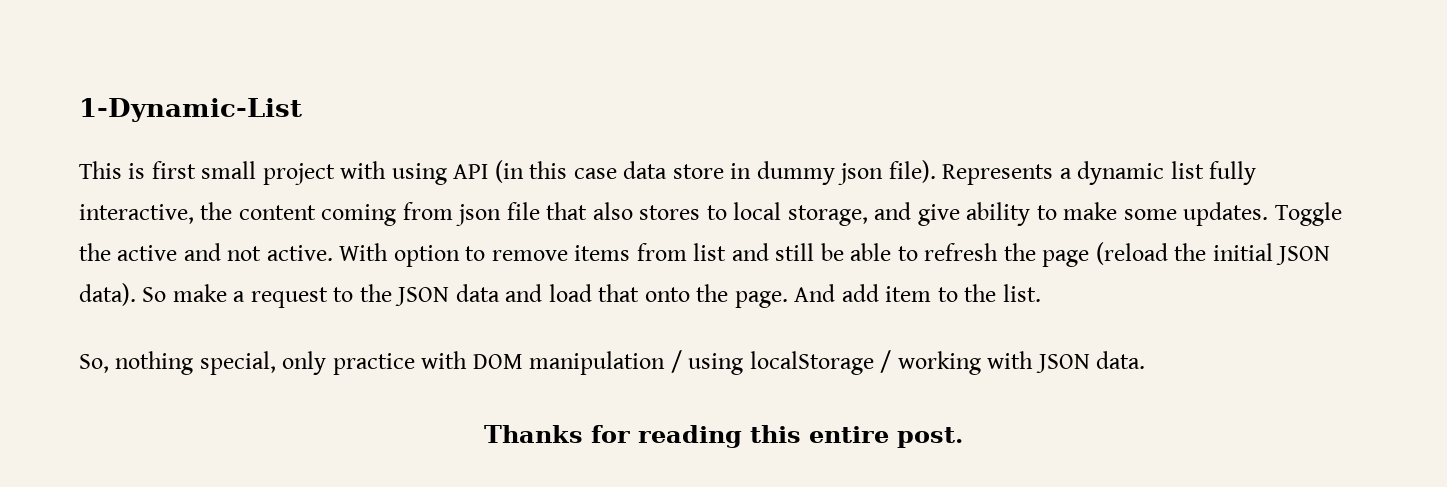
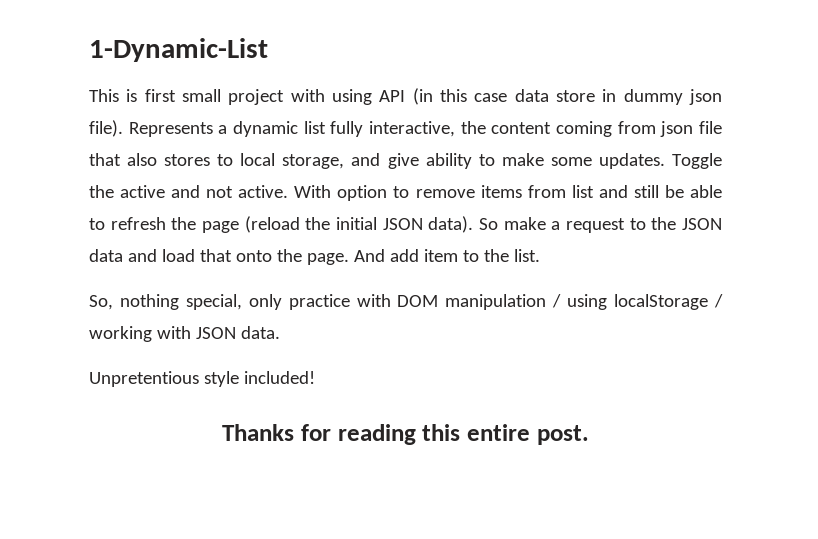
(1146, 360) none -> [89,371,315,387] // Unpretentious style included!

